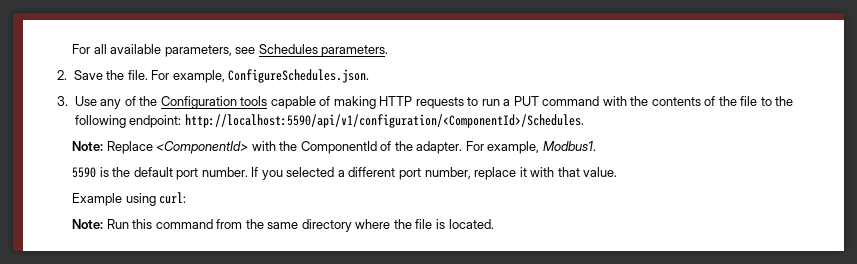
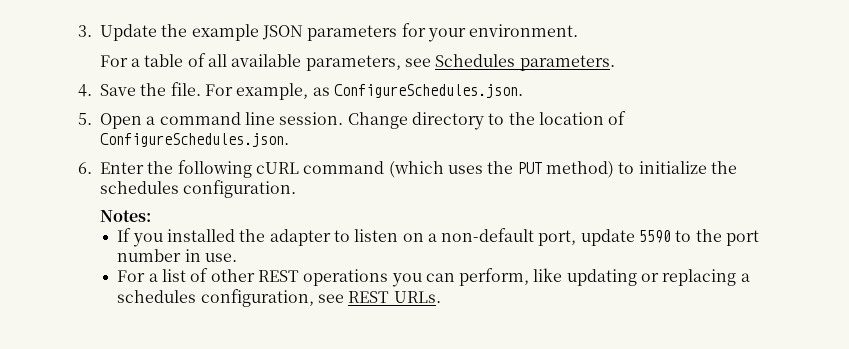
[72,44,91,54] For -> [78,23,579,42] [99,53,206,67] 3. Update the example JSON parameters for your environment. // For a table of
[57,70,67,80] 2. -> [78,84,92,97] 4.
[228,69,370,83] [57,96,794,109] [74,114,584,128] [72,141,596,154] [72,167,618,180] [72,192,187,206] [72,219,494,232] ConfigureSchedules.json. // 3. Use any of the Configuration tools capable of making HTTP requests to run a PUT command with the contents of the file to the following endpoint: http://localhost:5590/api/v1/configuration/<ComponentId>/Schedules. // Note: Replace <ComponentId> with the ComponentId of the adapter. For example, Modbus1. // 5590 is the default port number. If you selected a different port number, replace it with that value. // Example using curl: // Note: Run this command from the same directory where the file is located. -> [312,84,523,98] [78,111,627,130] [100,133,289,147] [78,160,737,178] [100,180,297,198] [99,210,151,222] [117,228,760,247] [117,249,237,262] [117,268,750,287] [117,289,441,307] as ConfigureSchedules.json. // 5. Open a command line session. Change directory to the location of ConfigureSchedules.json. // 6. Enter the following cURL command (which uses the PUT method) to initialize the schedules configuration. // Notes: // If you installed the adapter to listen on a non-default port, update 5590 to the port number in use. // For a list of other REST operations you can perform, like updating or replacing a schedules configuration, see REST URLs.

